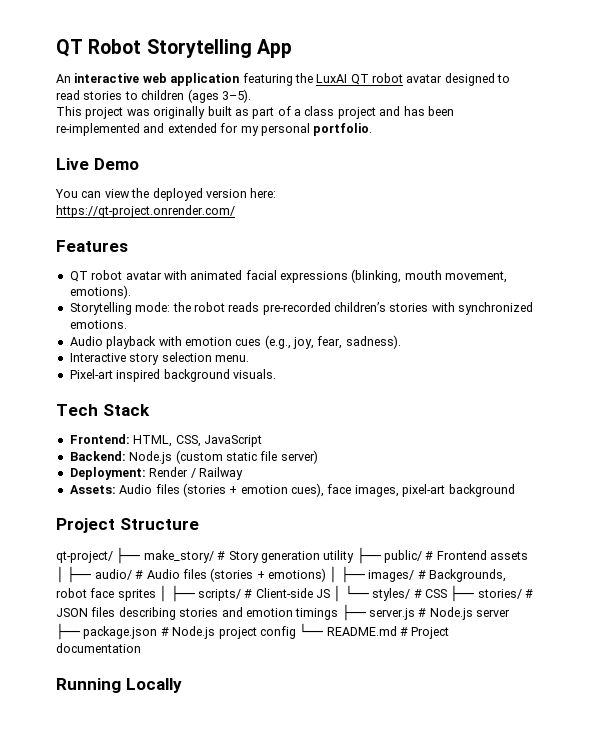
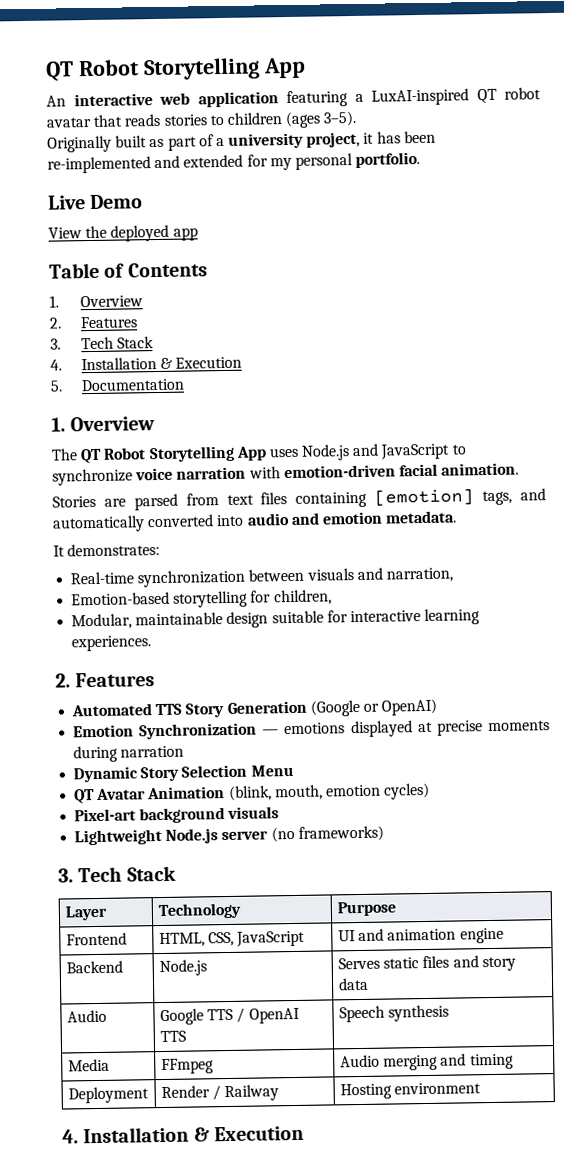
[294,73,511,86] [56,90,80,100] the LuxAI QT robot avatar designed to read -> [354,87,541,106] [46,113,161,128] a LuxAI-inspired QT robot avatar that reads
[56,106,206,119] This project was originally -> [47,135,112,153] Originally
[304,106,401,119] class project and -> [228,131,375,149] university project, it
[55,188,277,201] [56,205,235,218] [56,240,128,252] [69,269,508,283] [69,285,131,299] [69,302,534,315] [69,320,127,329] [69,335,401,349] [69,352,249,365] [69,369,276,382] [56,404,150,416] [69,434,262,447] [69,450,318,464] [69,467,243,480] [69,483,515,497] [56,518,199,533] [56,547,529,564] [56,566,506,583] [56,585,533,602] [56,604,511,621] [56,623,450,640] [56,643,141,653] [56,678,182,693] You can view the deployed version here: // https://qt-project.onrender.com/ // Features // QT robot avatar with animated facial expressions (blinking, mouth movement, emotions). // Storytelling mode: the robot reads pre-recorded children’s stories with synchronized emotions. // Audio playback with emotion cues (e.g., joy, fear, sadness). // Interactive story selection menu. // Pixel-art inspired background visuals. // Tech Stack // Frontend: HTML, CSS, JavaScript // Backend: Node.js (custom static file server) // Deployment: Render / Railway // Assets: Audio files (stories + emotion cues), face images, pixel-art background // Project Structure // qt-project/ ├── make_story/ # Story generation utility ├── public/ # Frontend assets │ ├── audio/ # Audio files (stories + emotions) │ ├── images/ # Backgrounds, robot face sprites │ ├── scripts/ # Client-side JS │ └── styles/ # CSS ├── stories/ # JSON files describing stories and emotion timings ├── server.js # Node.js server ├── package.json # Node.js project config └── README.md # Project documentation // Running Locally -> [48,224,198,242] [49,262,208,279] [49,295,143,308] [49,316,138,329] [50,336,154,350] [50,356,243,371] [50,378,184,392] [51,416,156,432] [51,443,467,464] [52,462,520,486] [52,488,546,511] [52,510,458,533] [53,542,161,557] [70,567,453,588] [71,589,332,608] [71,608,481,630] [71,635,152,652] [55,672,156,688] [71,698,438,718] [73,720,550,740] [73,745,185,763] [73,764,294,783] [74,782,431,804] [74,806,280,824] [74,825,384,846] [58,865,176,883] [64,905,108,921] [157,902,242,920] [336,901,397,917] [65,932,127,946] [158,930,306,948] [337,927,504,944] [65,960,123,974] [158,959,207,977] [337,955,516,972] [337,977,369,991] [66,1009,107,1023] [159,1007,300,1026] [159,1030,186,1043] [338,1004,450,1023] [67,1058,110,1072] [160,1058,214,1075] [339,1053,514,1071] [67,1086,149,1104] [160,1084,280,1102] [339,1082,482,1100] [62,1125,304,1144] View the deployed app // Table of Contents // 1. Overview // 2. Features // 3. Tech Stack // 4. Installation & Execution // 5. Documentation // 1. Overview // The QT Robot Storytelling App uses Node.js and JavaScript to synchronize voice narration with emotion-driven facial animation. // Stories are parsed from text files containing [emotion] tags, and automatically converted into audio and emotion metadata. // It demonstrates: // Real-time synchronization between visuals and narration, // Emotion-based storytelling for children, // Modular, maintainable design suitable for interactive learning experiences. // 2. Features // Automated TTS Story Generation (Google or OpenAI) // Emotion Synchronization — emotions displayed at precise moments during narration // Dynamic Story Selection Menu // QT Avatar Animation (blink, mouth, emotion cycles) // Pixel-art background visuals // Lightweight Node.js server (no frameworks) // 3. Tech Stack // Layer | Technology | Purpose // Frontend | HTML, CSS, JavaScript | UI and animation engine // Backend | Node.js | Serves static files and story data // Audio | Google TTS / OpenAI TTS | Speech synthesis // Media | FFmpeg | Audio merging and timing // Deployment | Render / Railway | Hosting environment // 4. Installation & Execution

